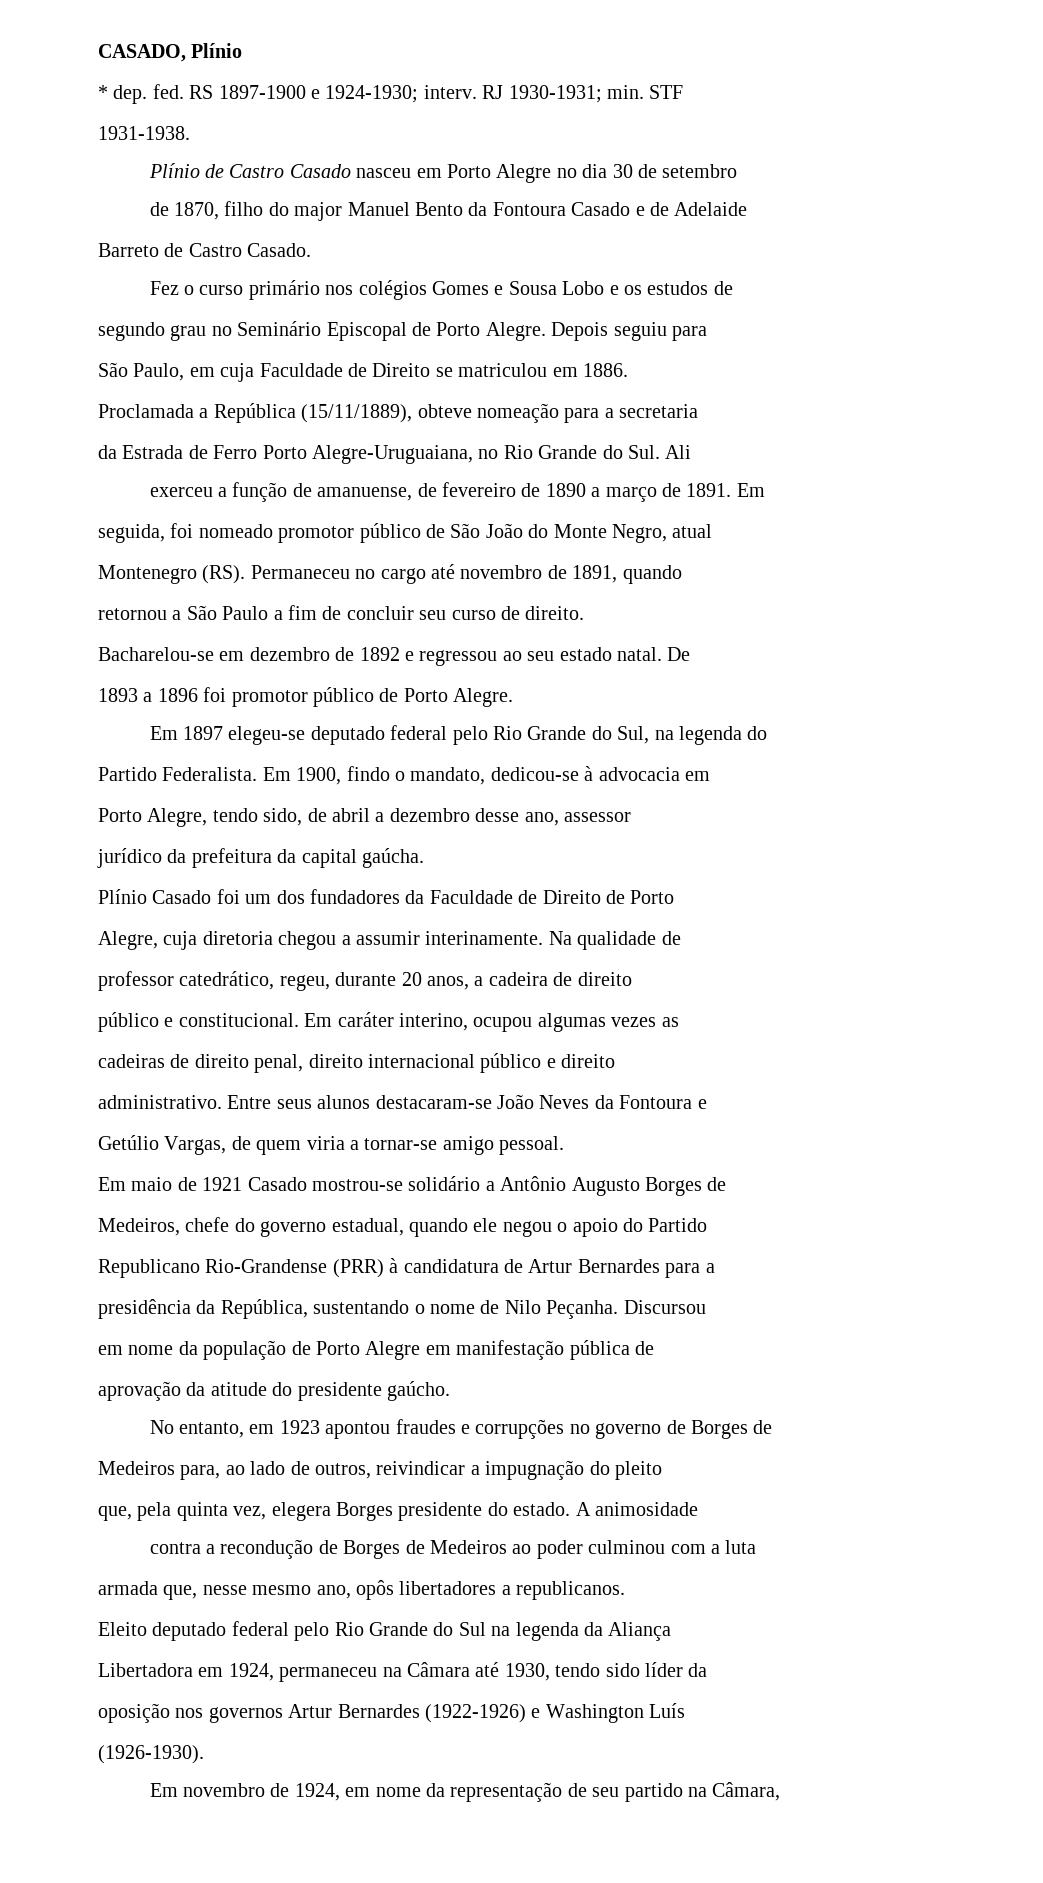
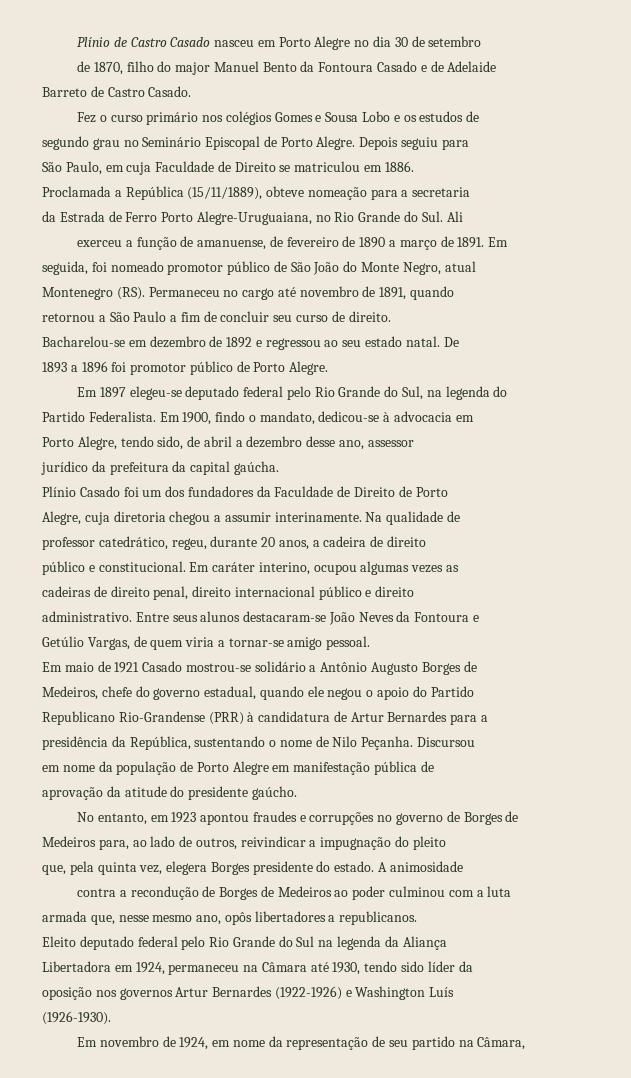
[98,43,243,62] [98,84,684,104] [98,126,190,140] CASADO, Plínio // * dep. fed. RS 1897-1900 e 1924-1930; interv. RJ 1930-1931; min. STF // 1931-1938. // -> (77, 42) none

